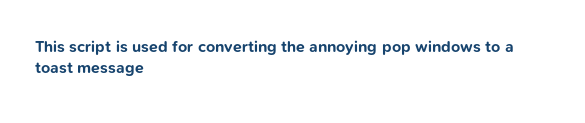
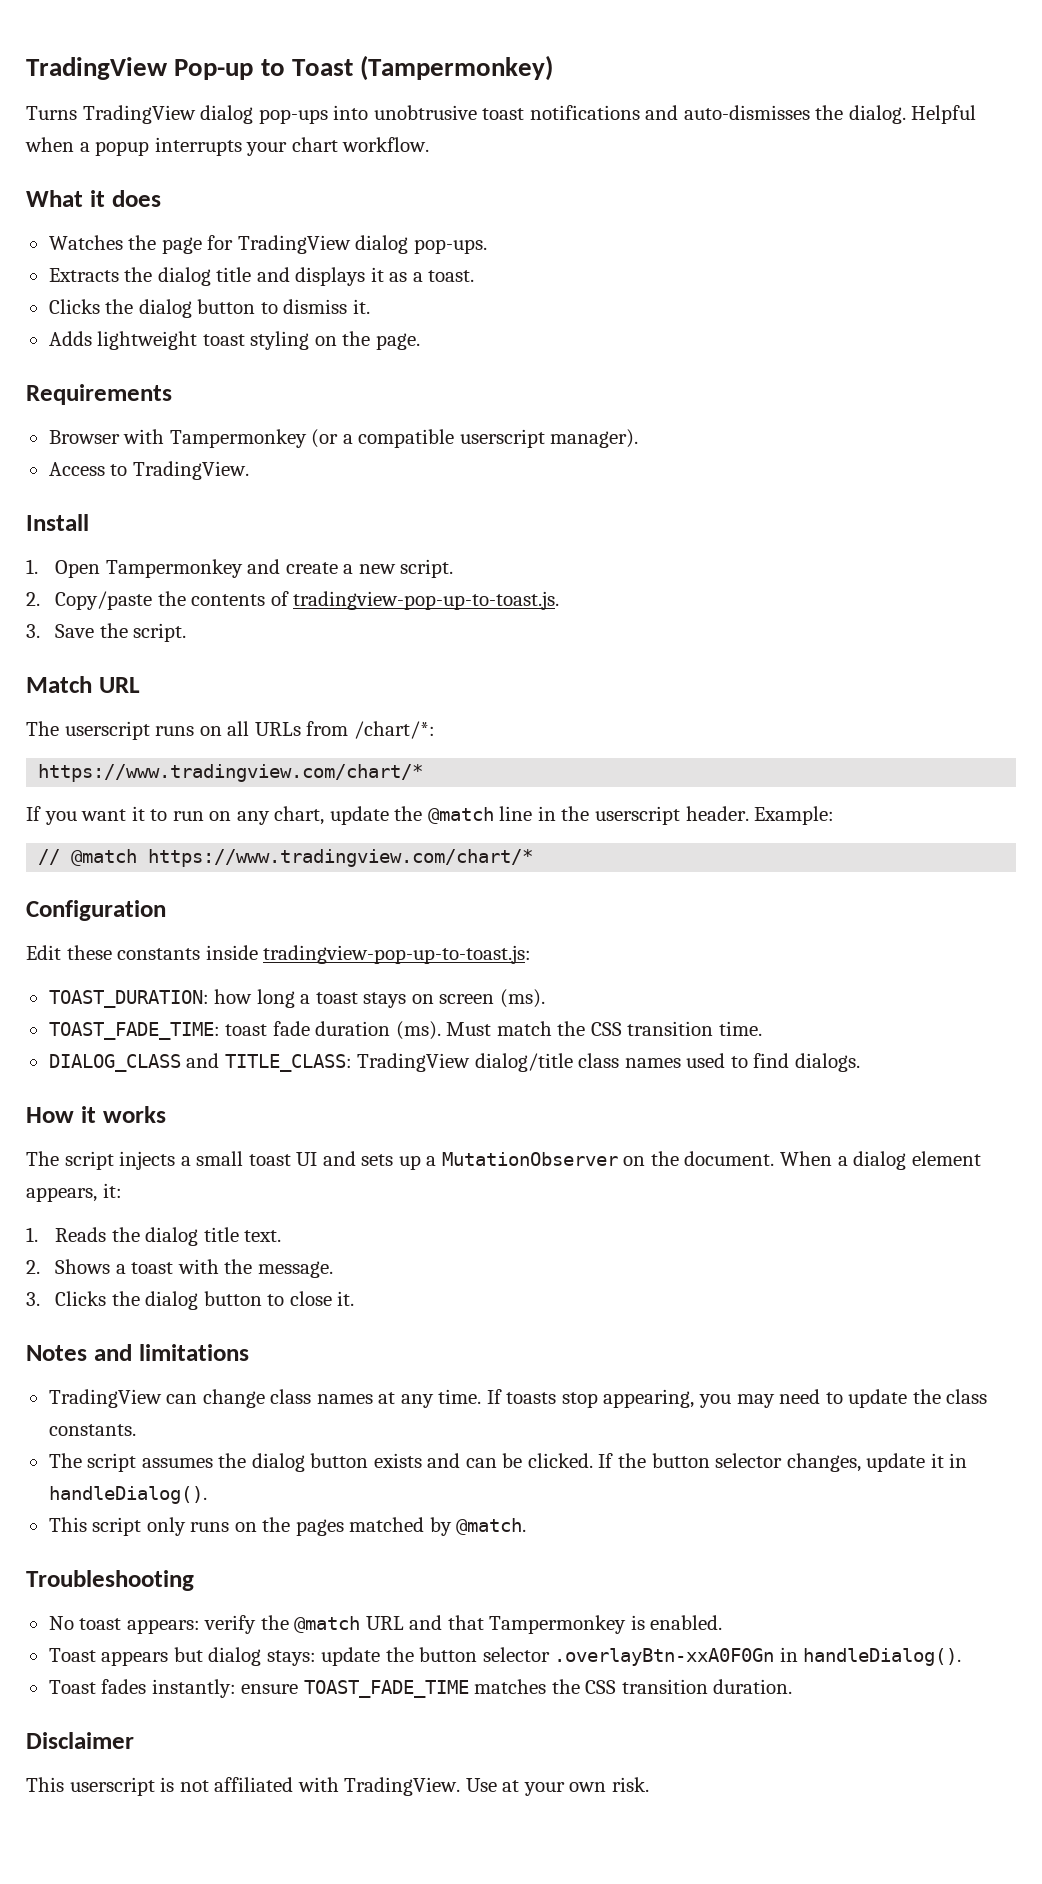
[35,40,514,55] [35,62,145,76] This script is used for converting the annoying pop windows to a toast message -> [26,55,554,81] [26,105,977,124] [25,137,430,156] [26,190,161,207] [48,235,487,254] [48,267,475,286] [48,299,370,318] [48,331,420,350] [26,384,172,405] [48,429,639,448] [48,461,249,480] [26,514,89,531] [26,559,454,578] [26,591,560,610] [26,623,187,642] [26,676,140,693] [26,721,435,740] [38,764,424,782] [26,806,835,825] [38,849,534,867] [26,900,166,921] [26,945,532,964] [48,989,545,1008] [48,1021,762,1040] [48,1053,860,1072] [26,1106,166,1123] [26,1151,981,1170] [26,1183,122,1202] [26,1227,282,1246] [26,1259,333,1278] [26,1291,355,1310] [26,1344,249,1361] [48,1389,988,1408] [48,1424,136,1436] [48,1453,968,1472] [48,1486,207,1504] [48,1517,527,1536] [26,1570,194,1591] [48,1615,723,1634] [48,1647,962,1666] [48,1679,793,1698] [26,1732,134,1749] [26,1777,649,1796] TradingView Pop-up to Toast (Tampermonkey) // Turns TradingView dialog pop-ups into unobtrusive toast notifications and auto-dismisses the dialog. Helpful when a popup interrupts your chart workflow. // What it does // Watches the page for TradingView dialog pop-ups. // Extracts the dialog title and displays it as a toast. // Clicks the dialog button to dismiss it. // Adds lightweight toast styling on the page. // Requirements // Browser with Tampermonkey (or a compatible userscript manager). // Access to TradingView. // Install // 1. Open Tampermonkey and create a new script. // 2. Copy/paste the contents of tradingview-pop-up-to-toast.js. // 3. Save the script. // Match URL // The userscript runs on all URLs from /chart/*: // https://www.tradingview.com/chart/* // If you want it to run on any chart, update the @match line in the userscript header. Example: // // @match https://www.tradingview.com/chart/* // Configuration // Edit these constants inside tradingview-pop-up-to-toast.js: // TOAST_DURATION: how long a toast stays on screen (ms). // TOAST_FADE_TIME: toast fade duration (ms). Must match the CSS transition time. // DIALOG_CLASS and TITLE_CLASS: TradingView dialog/title class names used to find dialogs. // How it works // The script injects a small toast UI and sets up a MutationObserver on the document. When a dialog element appears, it: // 1. Reads the dialog title text. // 2. Shows a toast with the message. // 3. Clicks the dialog button to close it. // Notes and limitations // TradingView can change class names at any time. If toasts stop appearing, you may need to update the class constants. // The script assumes the dialog button exists and can be clicked. If the button selector changes, update it in handleDialog(). // This script only runs on the pages matched by @match. // Troubleshooting // No toast appears: verify the @match URL and that Tampermonkey is enabled. // Toast appears but dialog stays: update the button selector .overlayBtn-xxA0F0Gn in handleDialog(). // Toast fades instantly: ensure TOAST_FADE_TIME matches the CSS transition duration. // Disclaimer // This userscript is not affiliated with TradingView. Use at your own risk.

